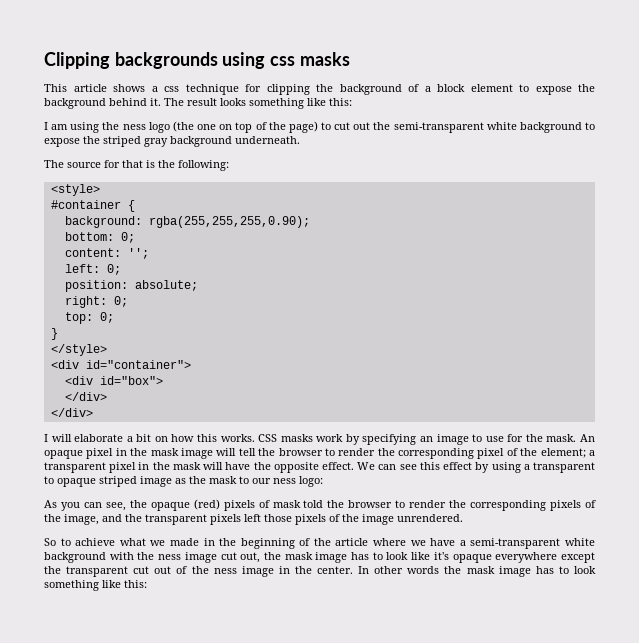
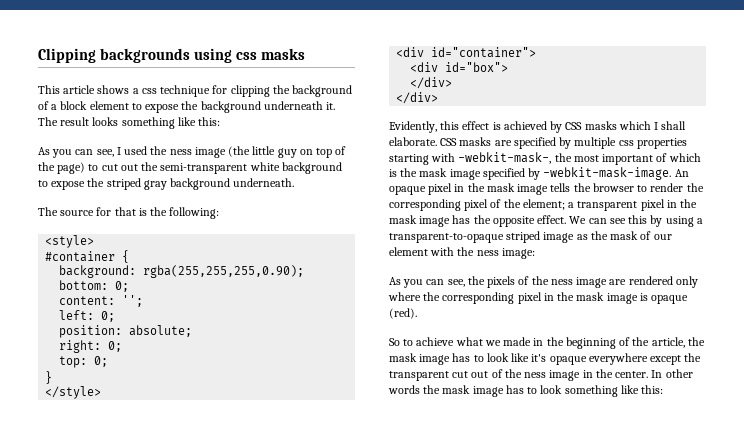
[109,98,147,106] behind -> [263,101,323,110] underneath
[44,121,217,133] I am using the ness logo (the one -> [38,146,297,158] As you can see, I used the ness image (the little guy
[44,434,577,445] I will elaborate a bit on how this works. CSS masks work by specifying an image to use for the mask. -> [389,121,687,133] [389,137,687,149] [389,152,701,165] [389,167,672,180] Evidently, this effect is achieved by CSS masks which I shall elaborate. CSS masks are specified by multiple css properties starting with -webkit-mask-, the most important of which is the mask image specified by -webkit-mask-image.
[216,448,256,456] will tell -> [550,183,571,192] tells
[203,462,251,470] will have -> [419,215,471,227] image has
[443,462,473,470] effect -> (648, 219) none
[533,462,596,473] [44,476,96,487] transparent to opaque -> [389,233,504,243] transparent-to-opaque
[239,476,323,487] to our ness logo: -> [640,231,672,240] [389,247,535,259] of our element with the ness image:
[150,499,597,511] [44,514,463,525] opaque (red) pixels of mask told the browser to render the corresponding pixels of the image, and the transparent pixels left those pixels of the image unrendered. -> [487,276,698,288] [388,292,689,304] [389,308,417,319] pixels of the ness image are rendered only where the corresponding pixel in the mask image is opaque (red).
[335,538,595,549] [44,552,261,563] article where we have a semi-transparent white background with the ness image cut out, -> [651,337,685,348] article,

